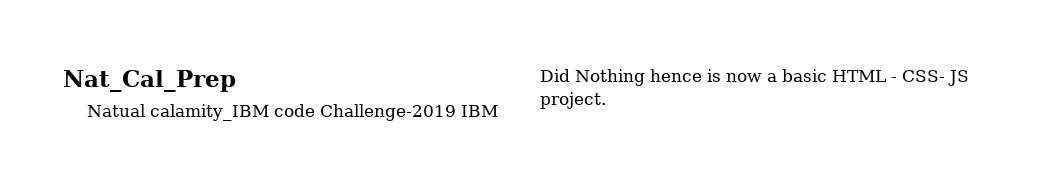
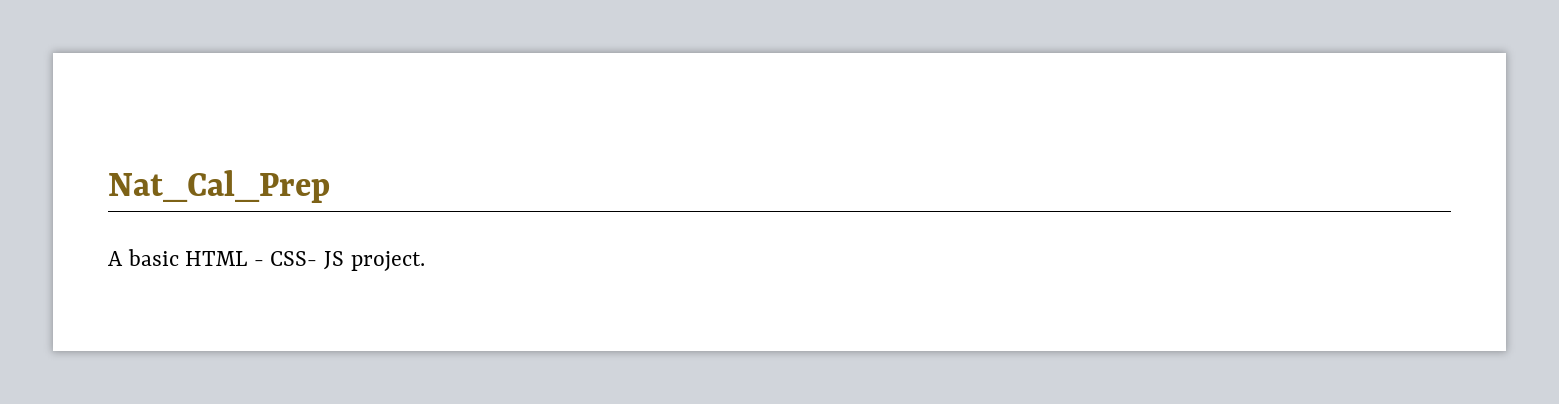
[86,104,498,121] [540,69,777,86] Natual calamity_IBM code Challenge-2019 IBM Did Nothing hence is now a -> [108,251,123,266] A

